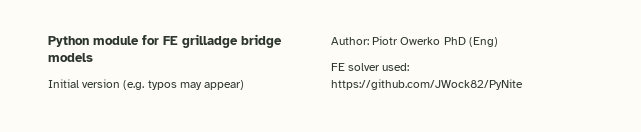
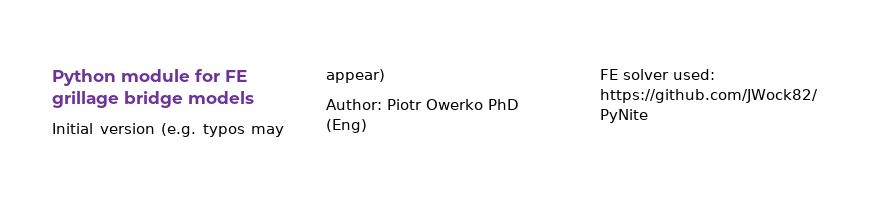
[182,34,238,48] grilladge -> [52,91,119,108] grillage

